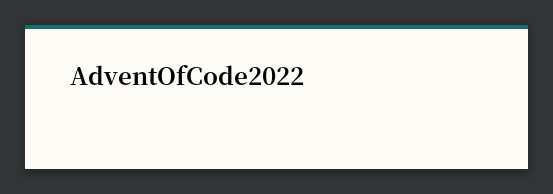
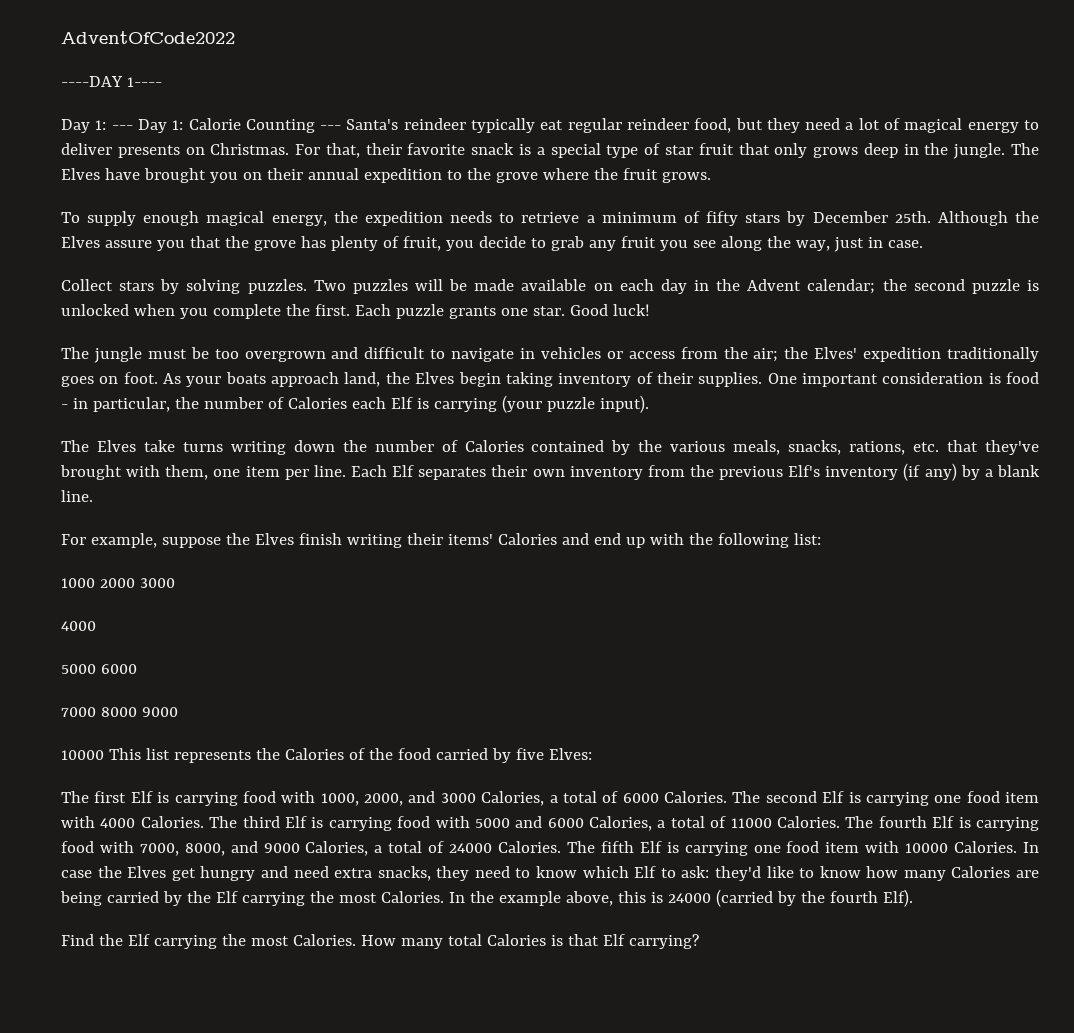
(304, 74) none -> [61,76,162,87] [61,118,1040,133] [61,143,1039,159] [61,168,711,183] [61,211,1039,226] [61,236,923,252] [61,279,1039,294] [61,304,650,319] [61,347,1039,363] [61,372,1040,387] [61,395,649,413] [61,440,1039,455] [60,463,1040,481] [61,490,93,502] [61,533,821,548] [61,578,175,588] [61,621,96,631] [61,664,137,674] [61,707,178,717] [61,748,592,763] [61,791,1039,806] [61,816,1040,831] [61,841,1039,856] [61,866,1040,881] [60,889,913,907] [61,934,699,949] // ----DAY 1---- // Day 1: --- Day 1: Calorie Counting --- Santa's reindeer typically eat regular reindeer food, but they need a lot of magical energy to deliver presents on Christmas. For that, their favorite snack is a special type of star fruit that only grows deep in the jungle. The Elves have brought you on their annual expedition to the grove where the fruit grows. // To supply enough magical energy, the expedition needs to retrieve a minimum of fifty stars by December 25th. Although the Elves assure you that the grove has plenty of fruit, you decide to grab any fruit you see along the way, just in case. // Collect stars by solving puzzles. Two puzzles will be made available on each day in the Advent calendar; the second puzzle is unlocked when you complete the first. Each puzzle grants one star. Good luck! // The jungle must be too overgrown and difficult to navigate in vehicles or access from the air; the Elves' expedition traditionally goes on foot. As your boats approach land, the Elves begin taking inventory of their supplies. One important consideration is food - in particular, the number of Calories each Elf is carrying (your puzzle input). // The Elves take turns writing down the number of Calories contained by the various meals, snacks, rations, etc. that they've brought with them, one item per line. Each Elf separates their own inventory from the previous Elf's inventory (if any) by a blank line. // For example, suppose the Elves finish writing their items' Calories and end up with the following list: // 1000 2000 3000 // 4000 // 5000 6000 // 7000 8000 9000 // 10000 This list represents the Calories of the food carried by five Elves: // The first Elf is carrying food with 1000, 2000, and 3000 Calories, a total of 6000 Calories. The second Elf is carrying one food item with 4000 Calories. The third Elf is carrying food with 5000 and 6000 Calories, a total of 11000 Calories. The fourth Elf is carrying food with 7000, 8000, and 9000 Calories, a total of 24000 Calories. The fifth Elf is carrying one food item with 10000 Calories. In case the Elves get hungry and need extra snacks, they need to know which Elf to ask: they'd like to know how many Calories are being carried by the Elf carrying the most Calories. In the example above, this is 24000 (carried by the fourth Elf). // Find the Elf carrying the most Calories. How many total Calories is that Elf carrying?

